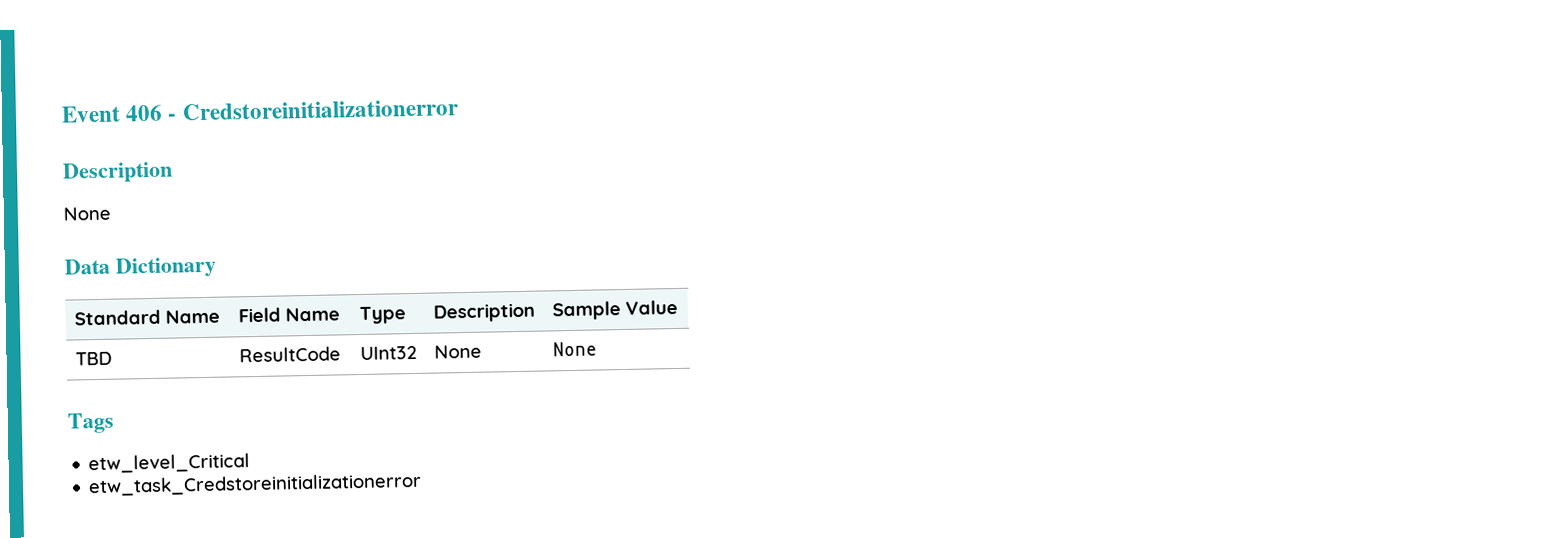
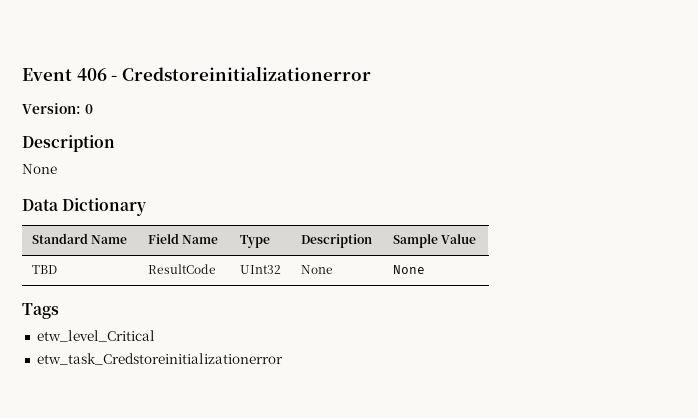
(459, 110) none -> [22,103,93,114] // Version: 0

